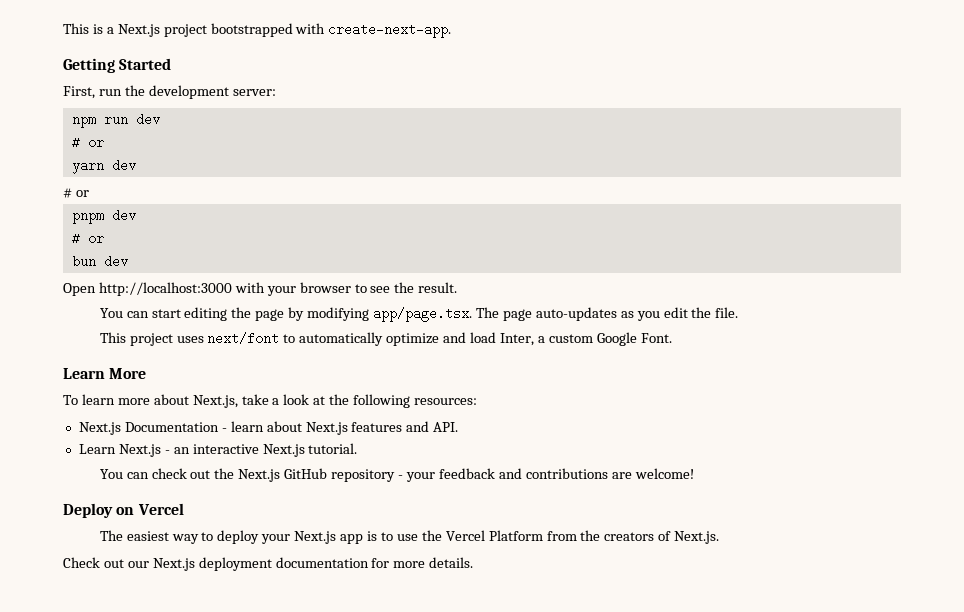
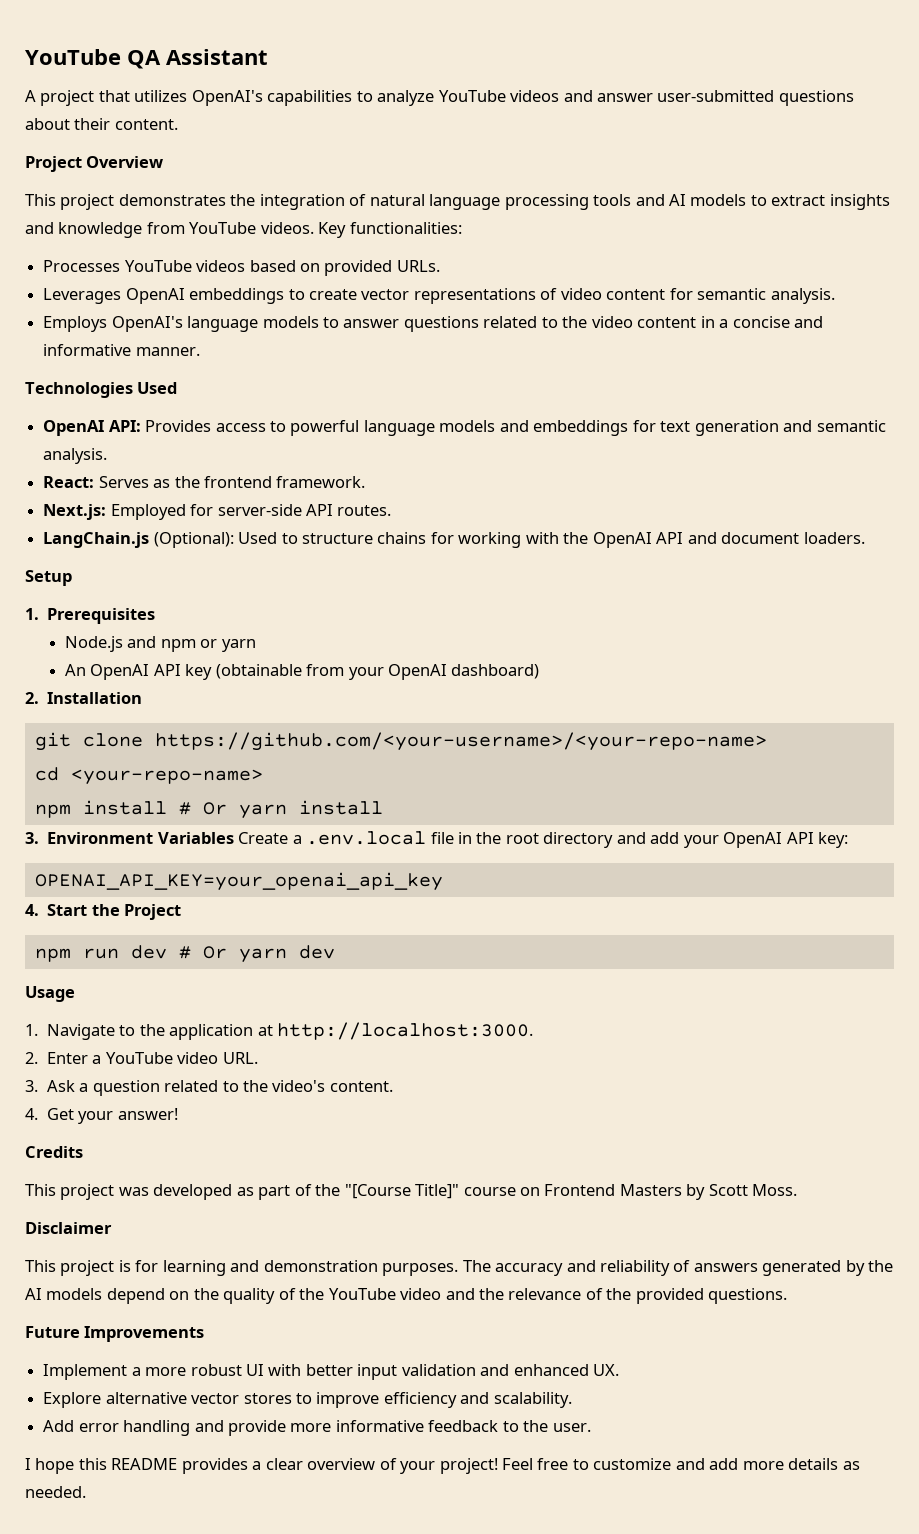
[63,23,452,38] [63,58,172,73] [63,85,276,99] This is a Next.js project bootstrapped with create-next-app. // Getting Started // First, run the development server: -> [25,49,268,69] [25,90,854,106] [25,118,178,130] [25,156,164,172] [25,194,890,210] [25,222,462,238] [43,260,440,276] [43,288,835,304] [43,316,823,332] [43,344,200,356] [25,382,178,398] [43,420,886,436] [43,448,108,464] [43,476,366,488] [43,504,392,520] [43,532,865,548] [25,570,72,586] [25,608,156,624] [64,636,256,652] [64,664,540,680] [25,692,143,704] [34,732,767,751] [34,767,263,785] [34,800,383,819] [25,831,849,848] [34,872,443,891] [25,904,182,920] YouTube QA Assistant // A project that utilizes OpenAI's capabilities to analyze YouTube videos and answer user-submitted questions about their content. // Project Overview // This project demonstrates the integration of natural language processing tools and AI models to extract insights and knowledge from YouTube videos. Key functionalities: // Processes YouTube videos based on provided URLs. // Leverages OpenAI embeddings to create vector representations of video content for semantic analysis. // Employs OpenAI's language models to answer questions related to the video content in a concise and informative manner. // Technologies Used // OpenAI API: Provides access to powerful language models and embeddings for text generation and semantic analysis. // React: Serves as the frontend framework. // Next.js: Employed for server-side API routes. // LangChain.js (Optional): Used to structure chains for working with the OpenAI API and document loaders. // Setup // 1. Prerequisites // Node.js and npm or yarn // An OpenAI API key (obtainable from your OpenAI dashboard) // 2. Installation // git clone https://github.com/<your-username>/<your-repo-name> // cd <your-repo-name> // npm install # Or yarn install // 3. Environment Variables Create a .env.local file in the root directory and add your OpenAI API key: // OPENAI_API_KEY=your_openai_api_key // 4. Start the Project
[71,136,104,149] // # or // -> [178,946,227,959] # Or
[63,188,89,198] [71,209,136,224] [71,232,104,245] [71,255,128,268] [63,282,458,296] [99,307,739,322] [99,332,672,346] [63,368,147,379] [63,394,478,408] [78,421,459,435] [78,443,358,457] [99,468,694,482] [63,503,184,518] [99,530,720,544] [63,557,474,571] # or // pnpm dev // # or // bun dev // Open http://localhost:3000 with your browser to see the result. // You can start editing the page by modifying app/page.tsx. The page auto-updates as you edit the file. // This project uses next/font to automatically optimize and load Inter, a custom Google Font. // Learn More // To learn more about Next.js, take a look at the following resources: // Next.js Documentation - learn about Next.js features and API. // Learn Next.js - an interactive Next.js tutorial. // You can check out the Next.js GitHub repository - your feedback and contributions are welcome! // Deploy on Vercel // The easiest way to deploy your Next.js app is to use the Vercel Platform from the creators of Next.js. // Check out our Next.js deployment documentation for more details. -> [25,986,75,1002] [25,1022,533,1040] [25,1052,258,1064] [25,1080,393,1096] [25,1108,178,1124] [25,1146,83,1158] [25,1184,798,1200] [25,1222,112,1234] [25,1260,894,1276] [25,1288,788,1304] [25,1326,205,1342] [43,1364,620,1380] [43,1392,572,1408] [43,1420,591,1436] [25,1458,860,1474] [25,1486,86,1498] Usage // 1. Navigate to the application at http://localhost:3000. // 2. Enter a YouTube video URL. // 3. Ask a question related to the video's content. // 4. Get your answer! // Credits // This project was developed as part of the "[Course Title]" course on Frontend Masters by Scott Moss. // Disclaimer // This project is for learning and demonstration purposes. The accuracy and reliability of answers generated by the AI models depend on the quality of the YouTube video and the relevance of the provided questions. // Future Improvements // Implement a more robust UI with better input validation and enhanced UX. // Explore alternative vector stores to improve efficiency and scalability. // Add error handling and provide more informative feedback to the user. // I hope this README provides a clear overview of your project! Feel free to customize and add more details as needed.

